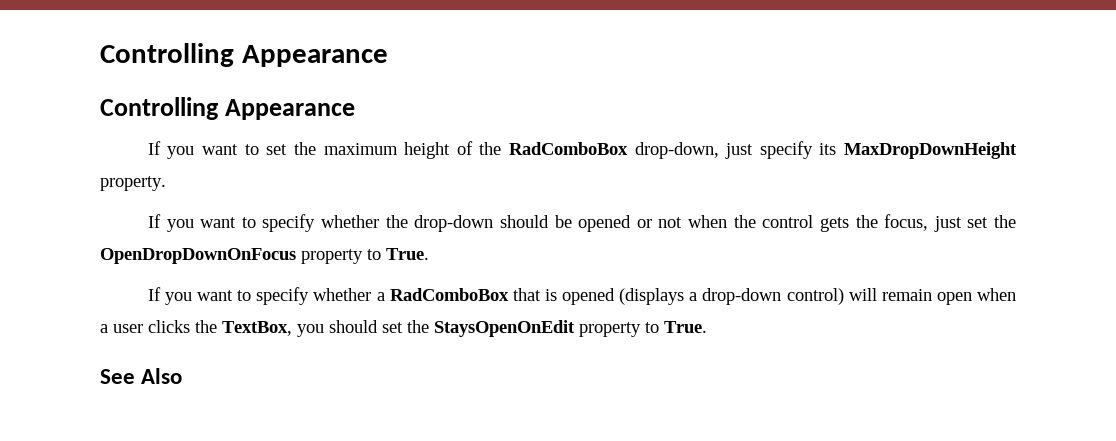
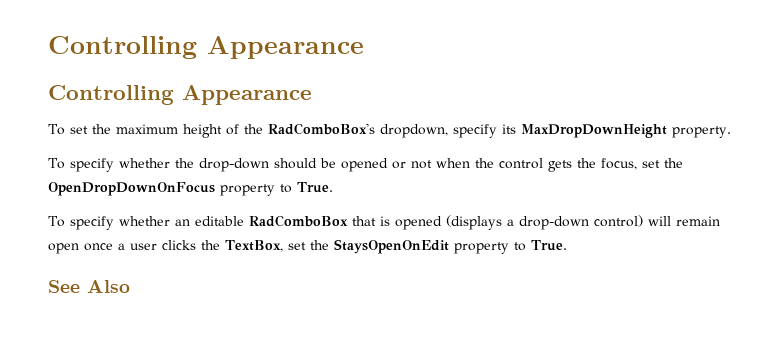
[147,141,259,159] If you want to -> [48,124,65,135] To
[508,142,754,159] RadComboBox drop-down, just -> [267,123,448,138] RadComboBox's dropdown,
[147,214,256,232] If you want to -> [48,158,65,169] To
[933,216,962,232] just -> (637, 164) none
[147,287,385,305] If you want to specify whether a -> [48,216,244,230] To specify whether an editable
[977,288,1016,301] when -> [84,243,113,251] once
[297,320,378,337] you should -> (283, 246) none

